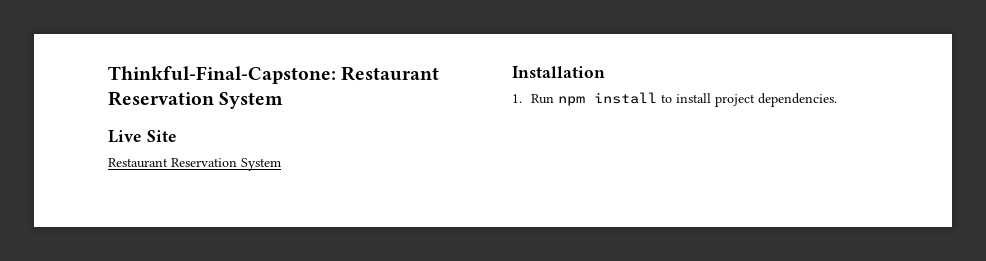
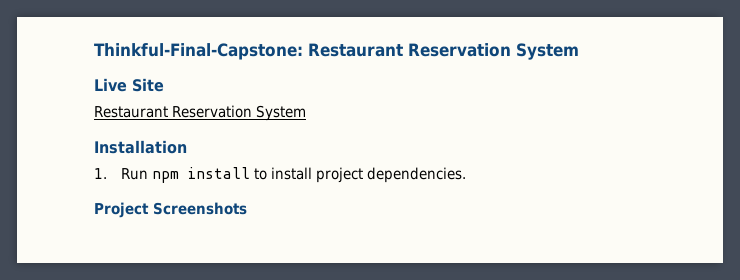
(837, 100) none -> [94,202,247,218] // Project Screenshots

